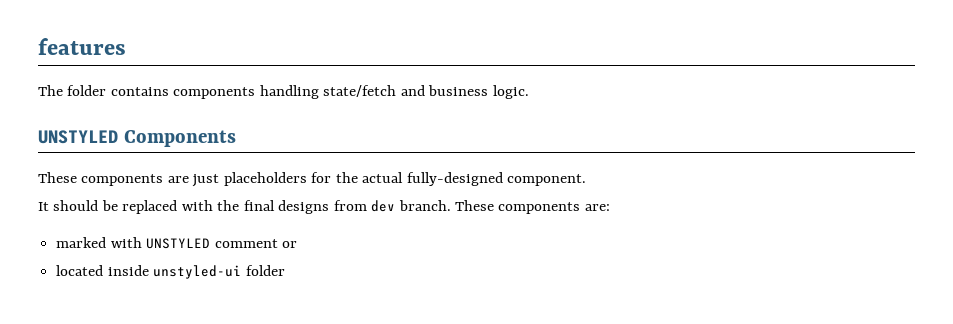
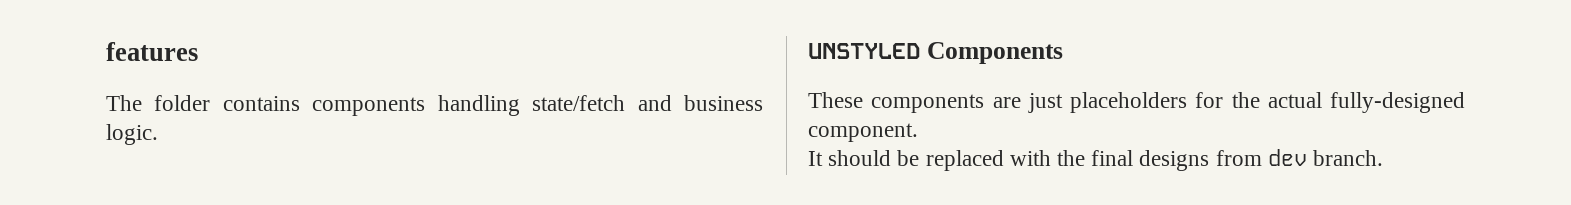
[455,200,610,214] [56,237,297,249] [56,265,285,279] These components are: // marked with UNSTYLED comment or // located inside unstyled-ui folder -> (1384, 158) none

